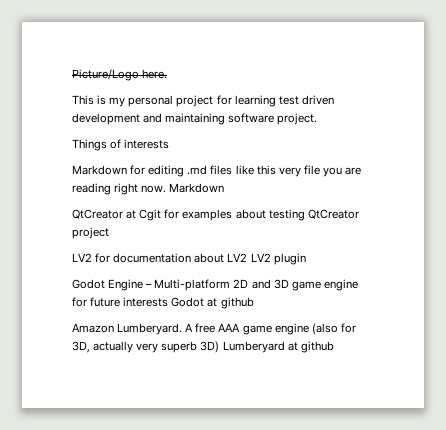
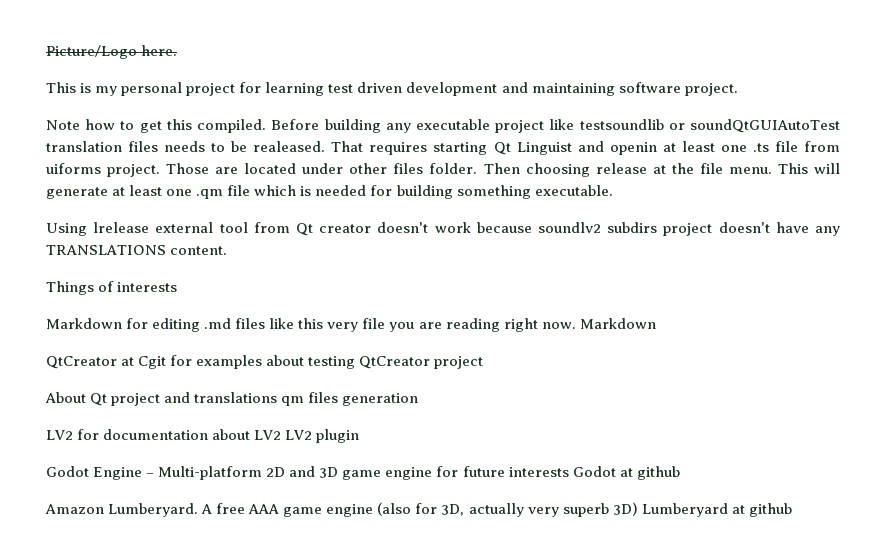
(318, 119) none -> [46,119,841,133] [46,141,840,155] [46,163,840,177] [46,185,613,199] [46,222,841,236] [46,245,228,255] // Note how to get this compiled. Before building any executable project like testsoundlib or soundQtGUIAutoTest translation files needs to be realeased. That requires starting Qt Linguist and openin at least one .ts file from uiforms project. Those are located under other files folder. Then choosing release at the file menu. This will generate at least one .qm file which is needed for building something executable. // Using lrelease external tool from Qt creator doesn't work because soundlv2 subdirs project doesn't have any TRANSLATIONS content.
(109, 233) none -> [45,392,419,406] // About Qt project and translations qm files generation

